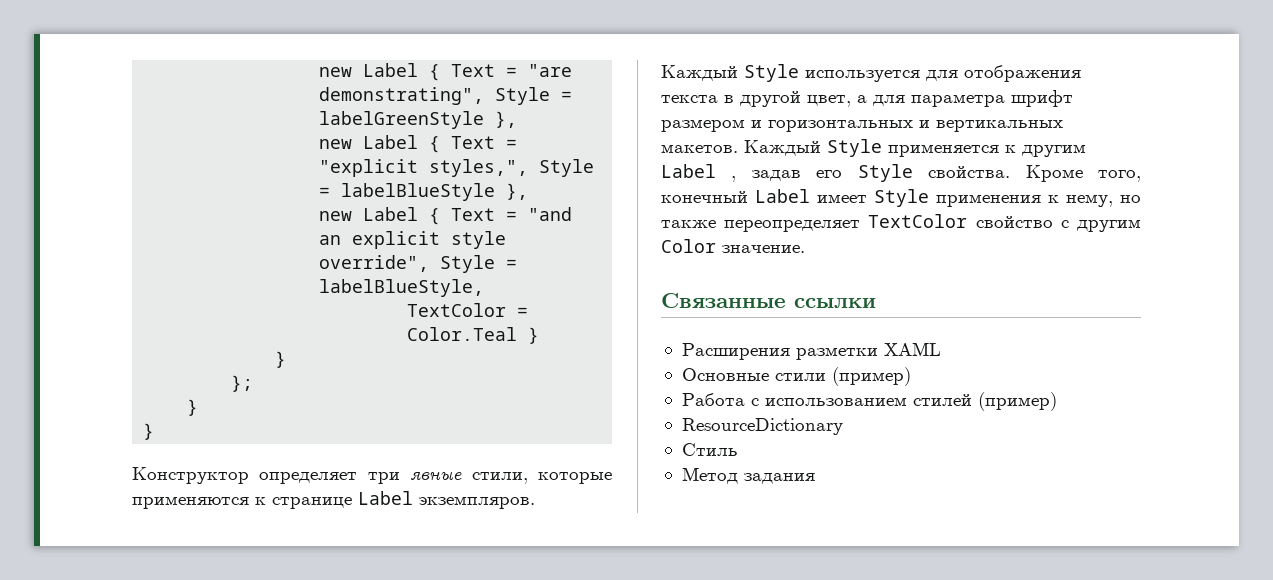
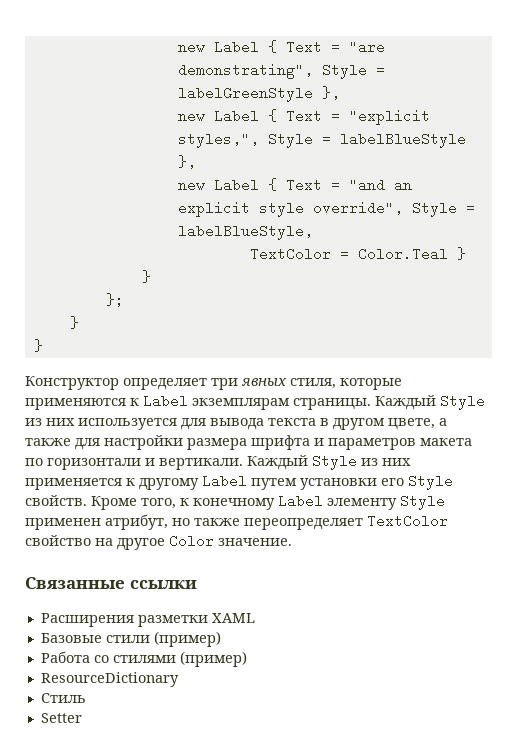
[410,472,528,484] явные стили, -> [242,378,336,389] явных стиля,
[272,491,535,509] [661,64,799,82] странице Label экземпляров. Каждый Style -> [143,394,485,410] [25,418,75,426] Label экземплярам страницы. Каждый Style из них
[964,65,1081,82] отображения -> [210,418,264,430] вывода
[740,90,1073,107] [661,119,1063,132] [661,139,1086,157] [661,164,801,182] другой цвет, а для параметра шрифт размером и горизонтальных и вертикальных макетов. Каждый Style применяется к другим Label , задав -> [333,418,447,430] [25,435,472,450] [25,454,411,470] [25,474,377,490] другом цвете, а также для настройки размера шрифта и параметров макета по горизонтали и вертикали. Каждый Style из них применяется к другому Label путем установки
[928,166,1011,178] свойства. -> [25,495,87,506] свойств.
[661,189,1113,207] конечный Label имеет Style применения к нему, -> [180,494,445,510] [25,514,168,530] к конечному Label элементу Style применен атрибут,
[1060,219,1141,232] с другим -> [95,538,165,550] на другое
[681,368,769,381] Основные -> [40,633,102,643] Базовые
[750,394,972,406] с использованием стилей -> [93,655,176,663] со стилями
[681,467,815,484] Метод задания -> [40,713,82,723] Setter

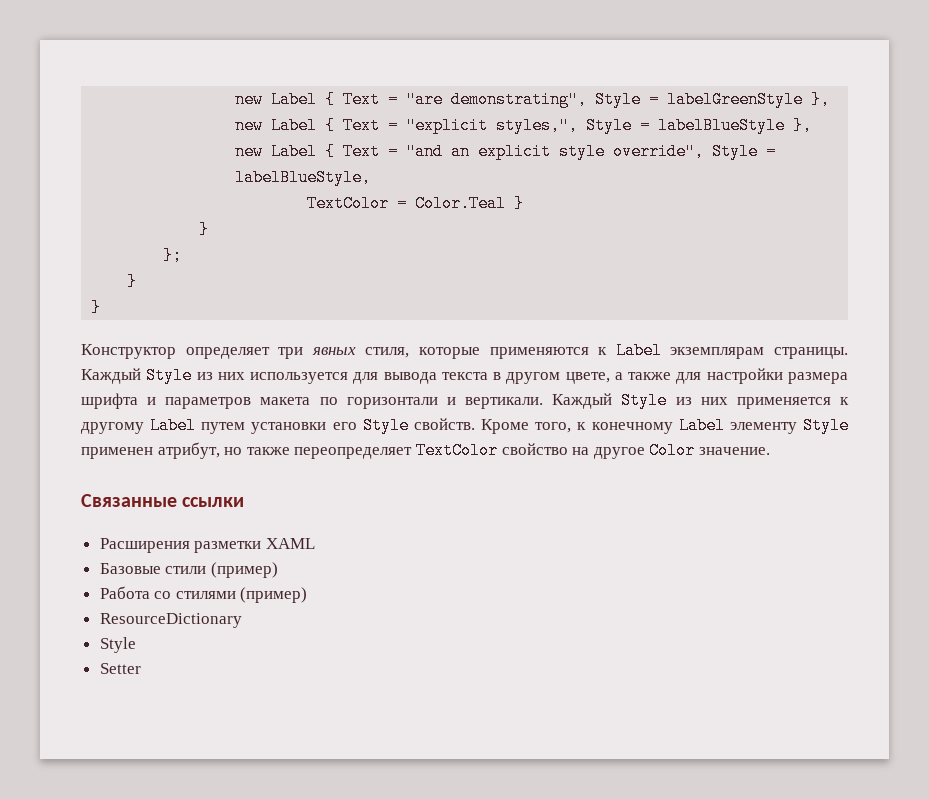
[40,693,86,703] Стиль -> [99,637,136,653] Style

